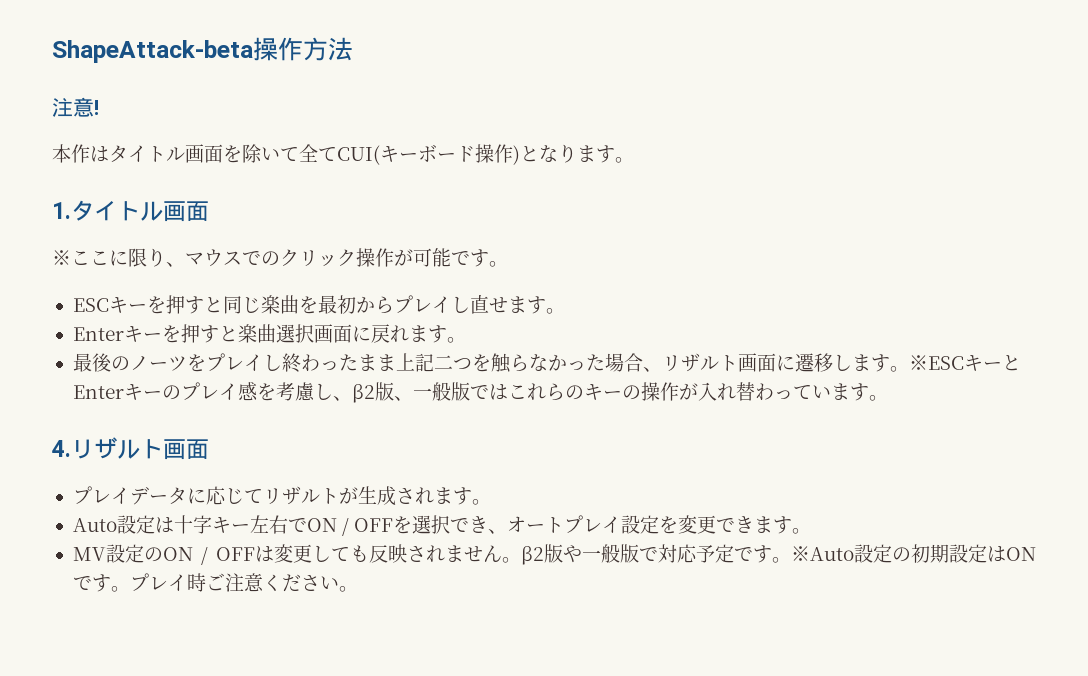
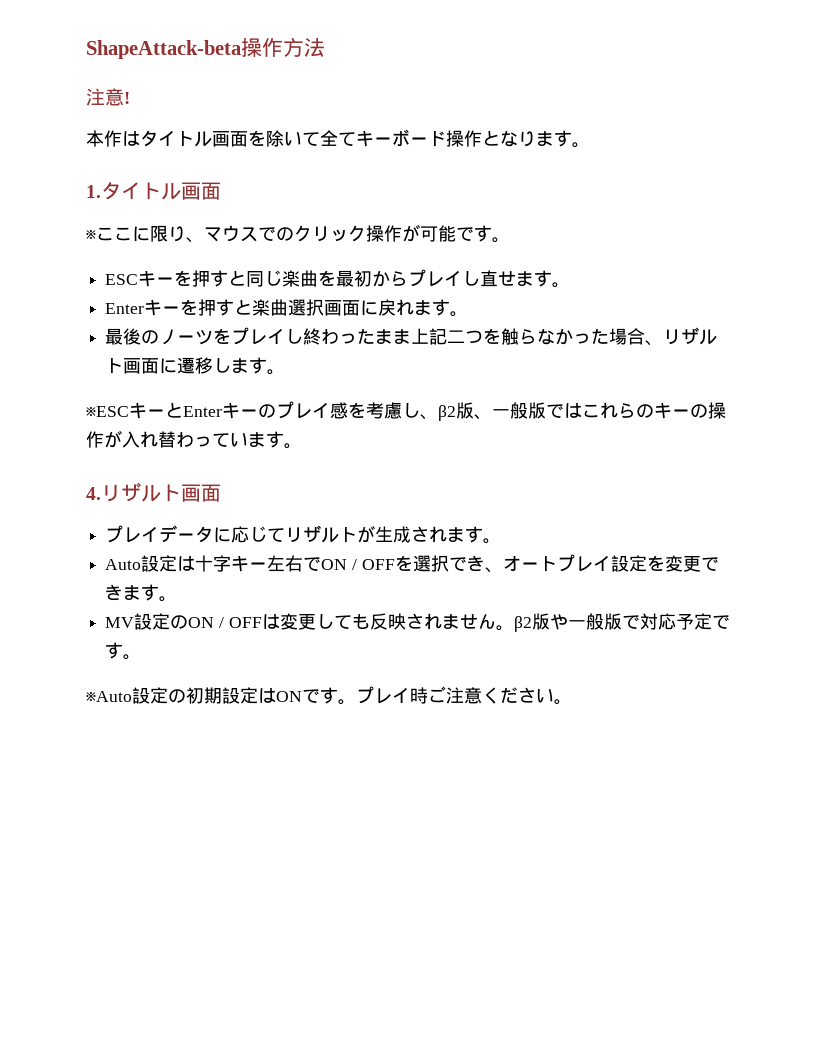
[337,145,380,165] CUI( -> (356, 139) none
[513,145,520,165] ) -> (482, 138) none
(909, 369) none -> (286, 372) //
(791, 560) none -> (142, 657) //

